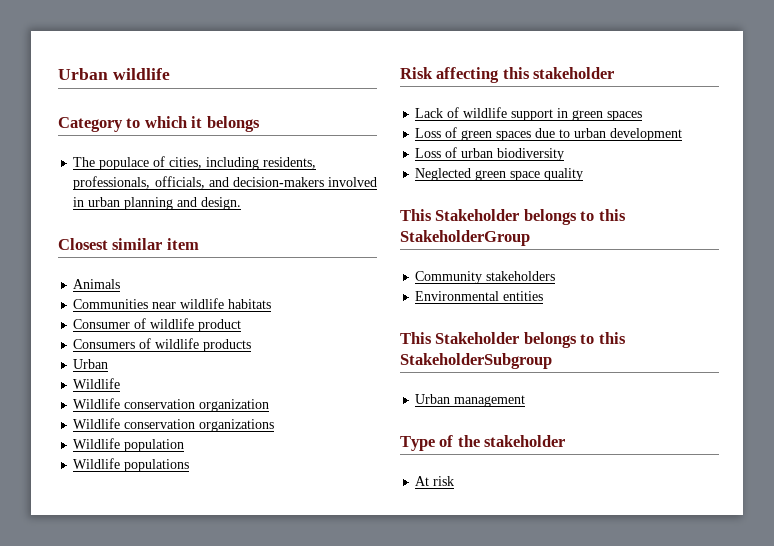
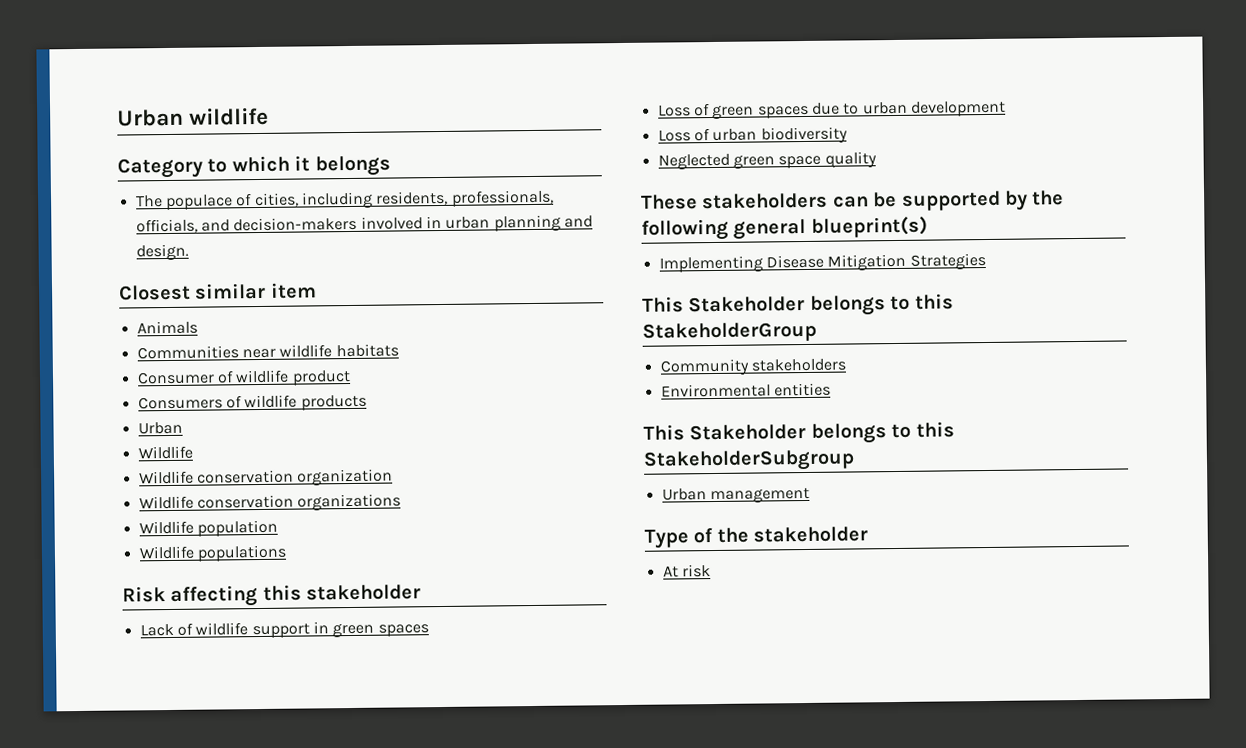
(584, 174) none -> [641,190,1065,211] [641,215,928,241] [658,253,986,273] // These stakeholders can be supported by the following general blueprint(s) // Implementing Disease Mitigation Strategies

